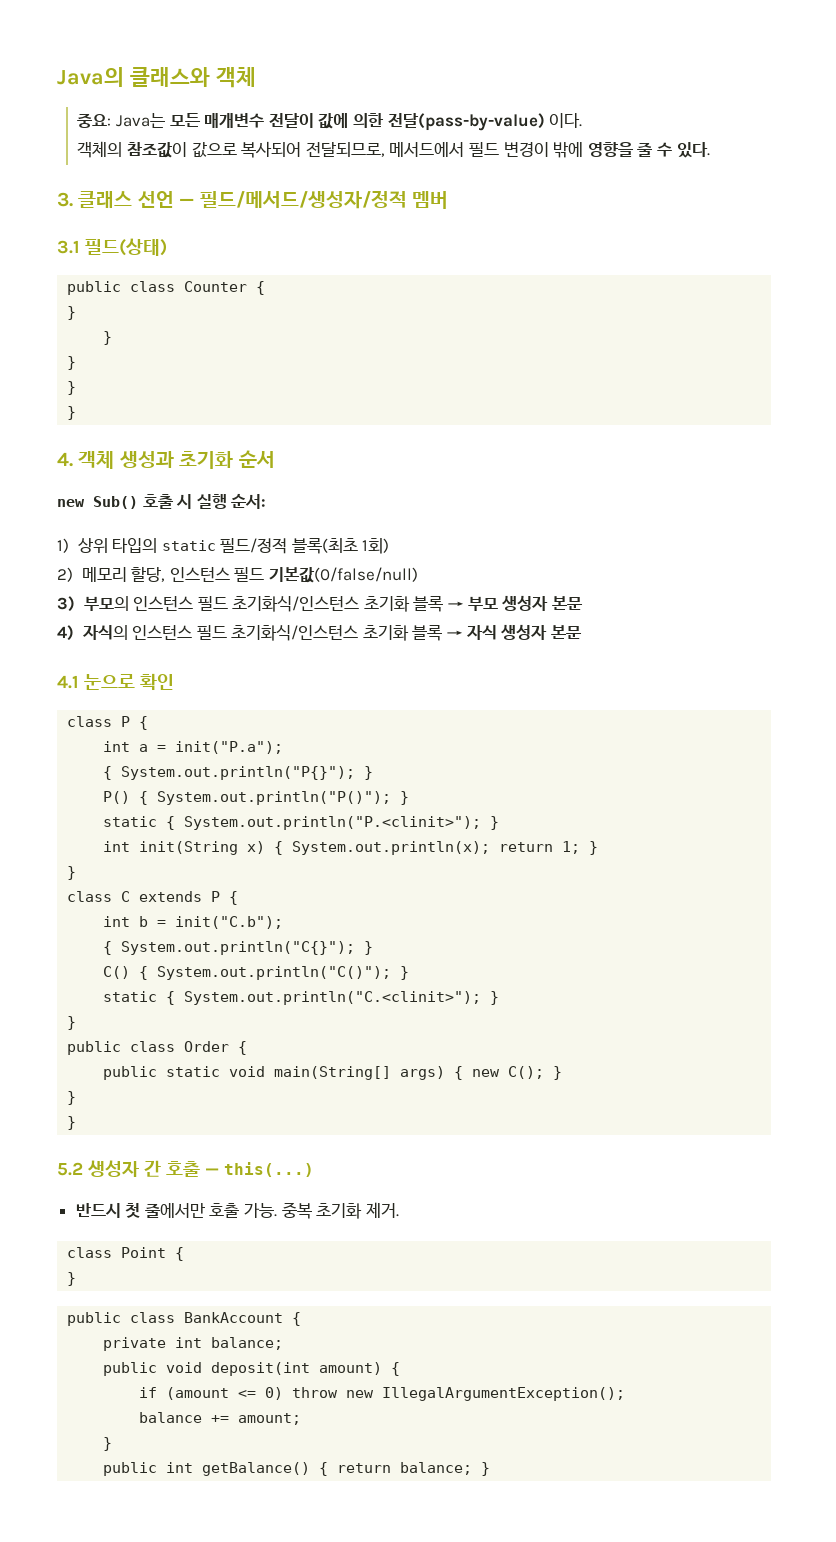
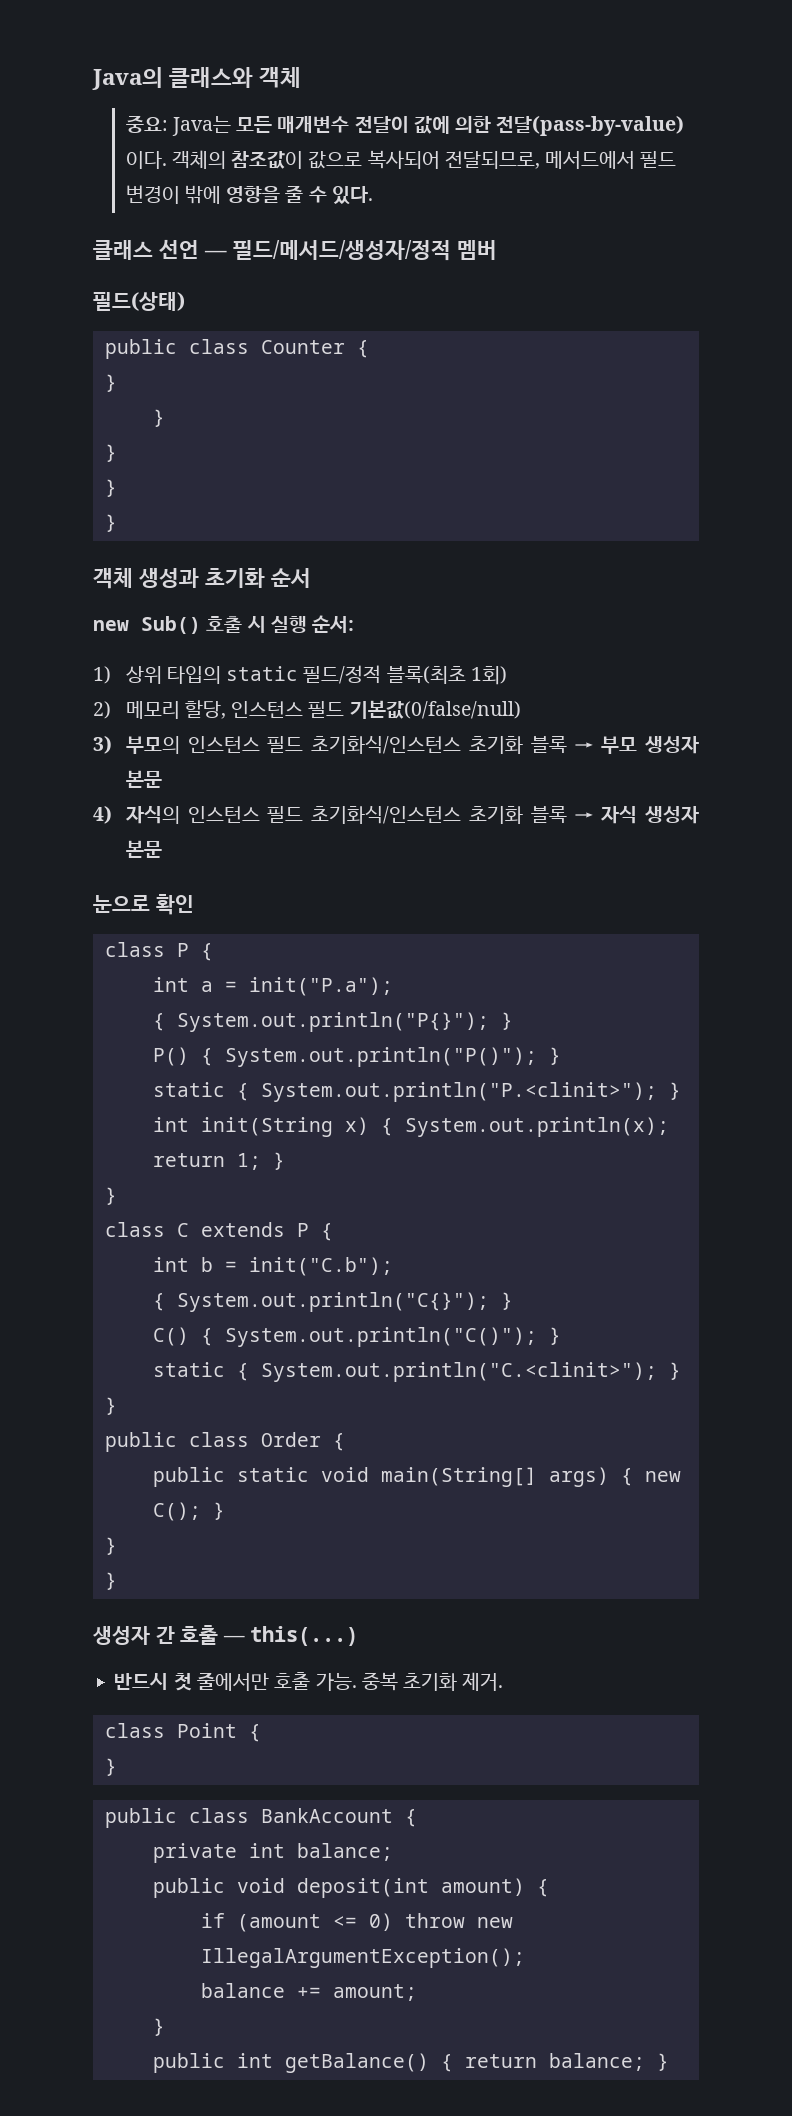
(583, 120) // -> (167, 160) none
[57,192,73,207] 3. -> (373, 195) none
[57,240,80,254] 3.1 -> (497, 250) none
[57,452,73,467] 4. -> (117, 523) none
[57,675,79,689] 4.1 -> (162, 849) none
[57,1162,83,1176] 5.2 -> (117, 1581) none

